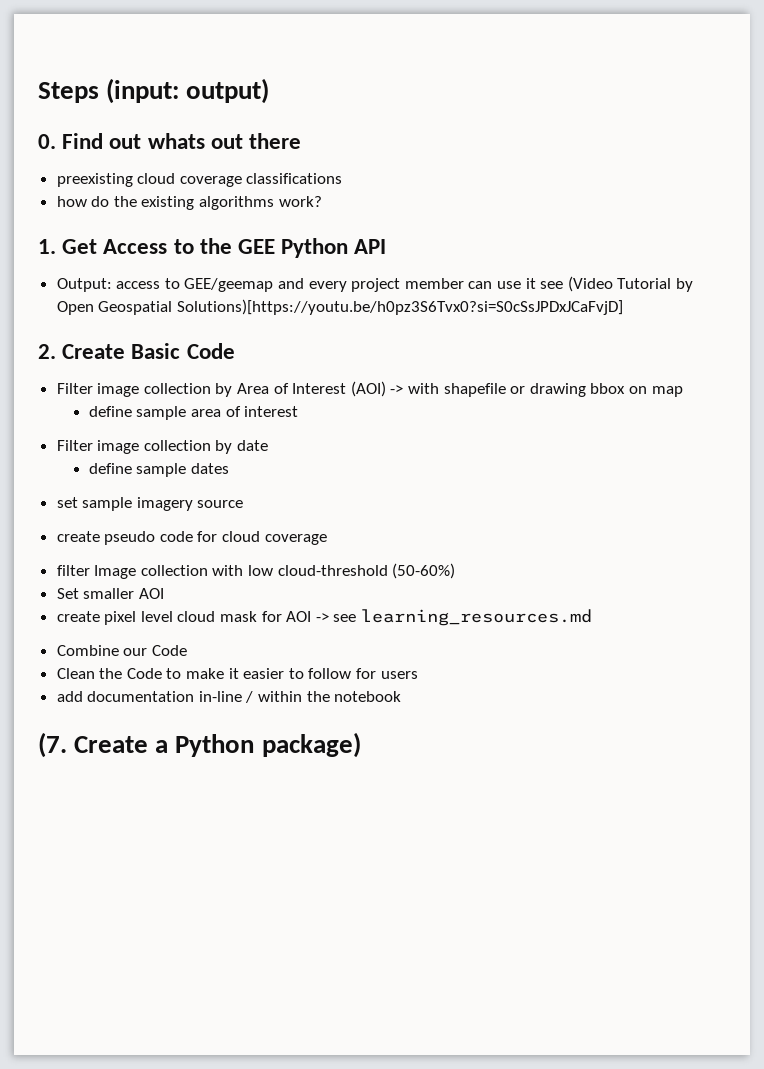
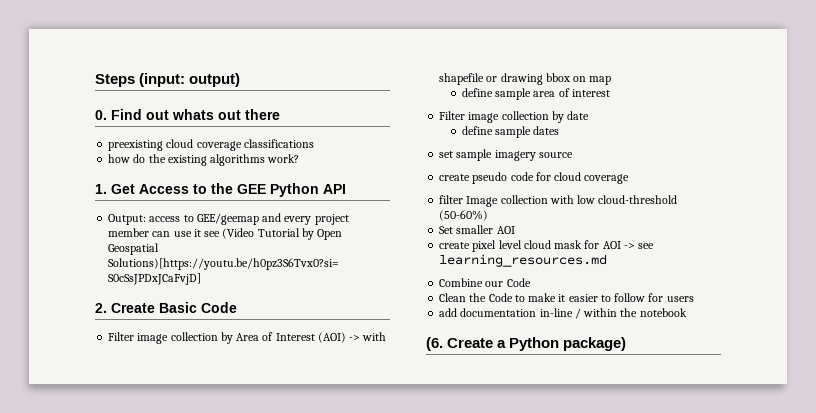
[38,732,67,758] (7. -> [426,337,443,351] (6.

